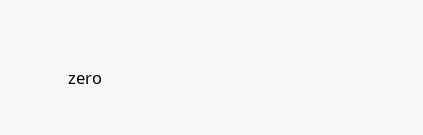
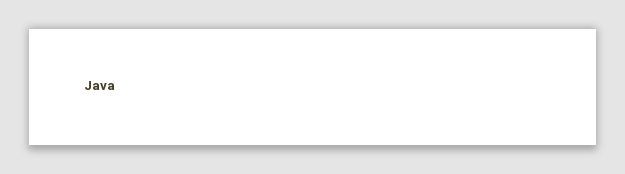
[68,75,102,84] zero -> [84,81,115,90] Java

